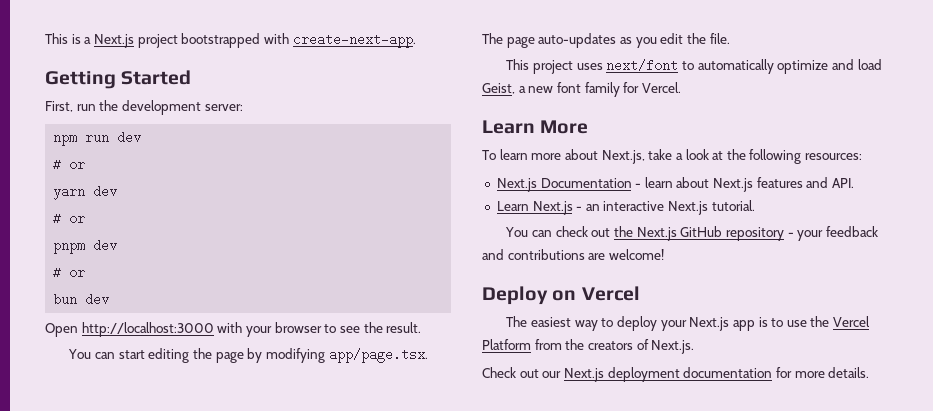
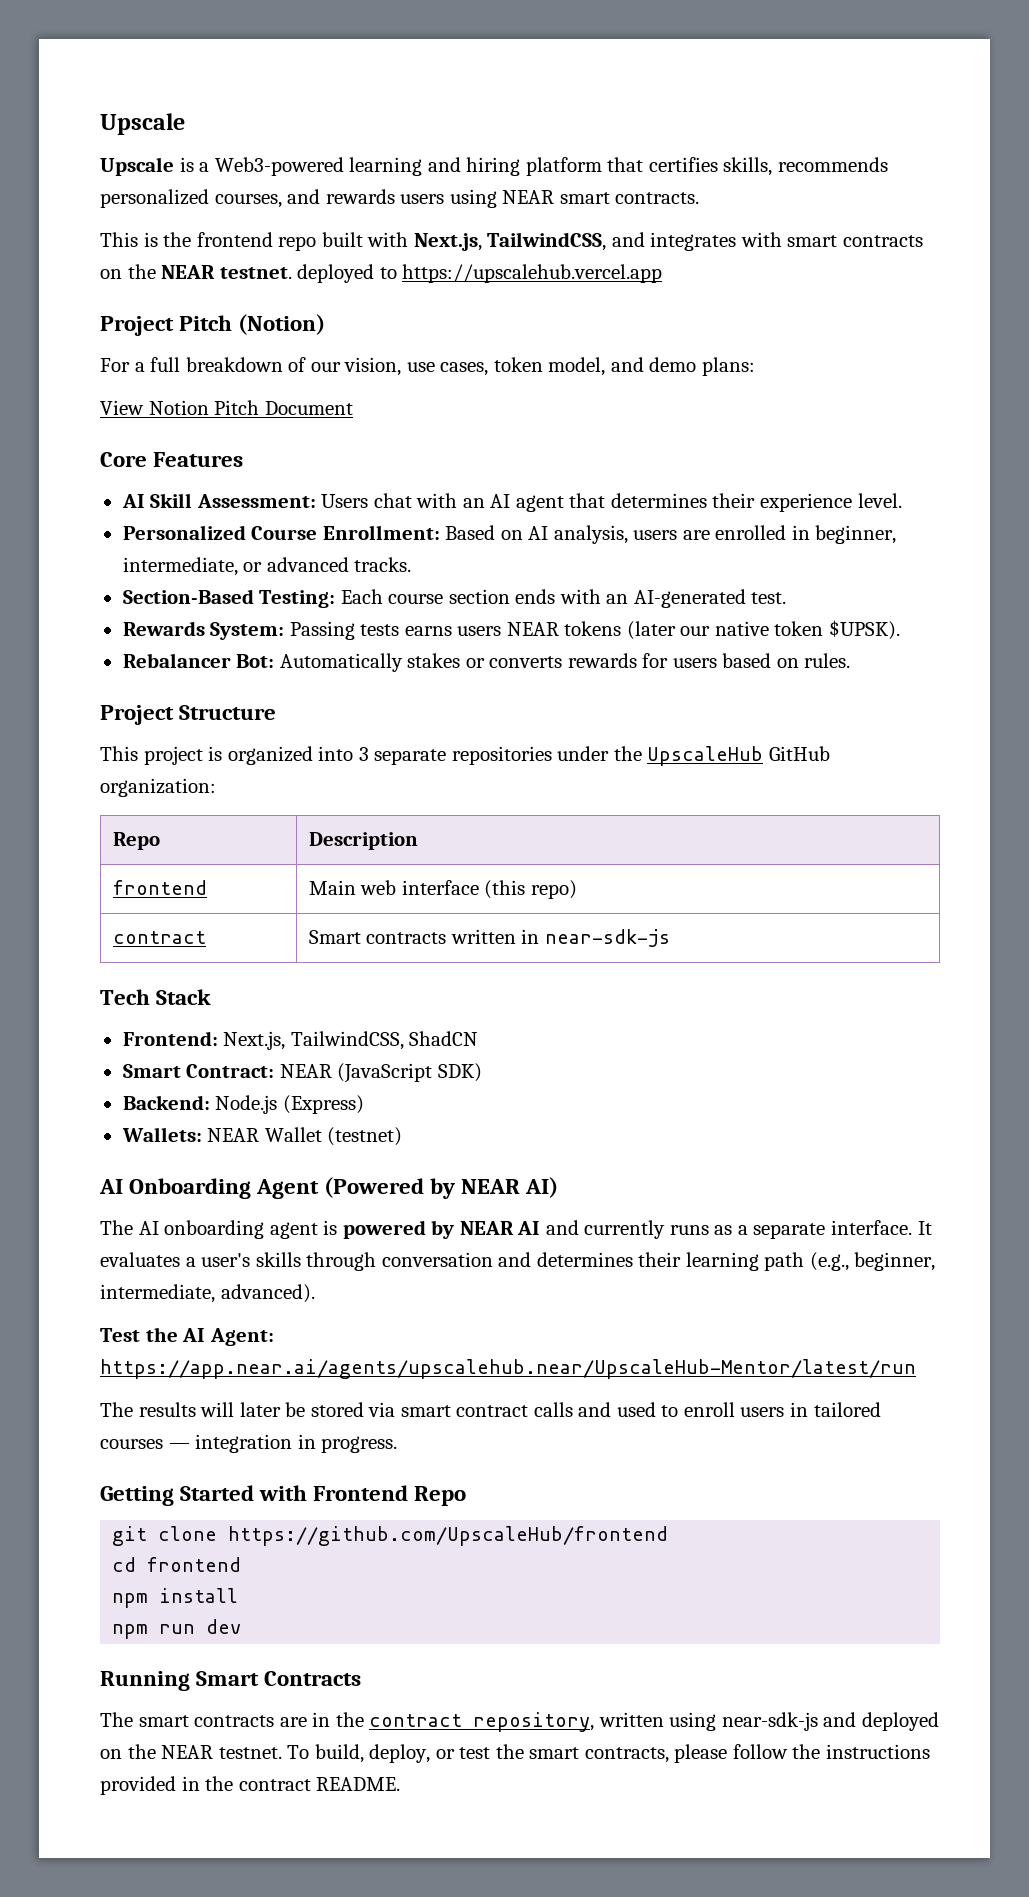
[45,33,416,48] [45,70,192,89] [45,100,243,115] [53,131,142,146] [53,158,86,171] [53,185,118,200] [53,212,86,225] [53,239,118,254] [53,266,86,279] [53,293,110,306] [45,322,422,337] [68,348,428,363] [482,33,730,48] [506,59,882,74] [482,82,681,97] [482,120,589,134] [482,149,863,164] [496,177,855,192] [496,200,755,215] [505,226,878,241] [482,249,664,260] [482,286,640,305] [506,316,871,331] [482,339,695,354] [482,367,870,382] This is a Next.js project bootstrapped with create-next-app. // Getting Started // First, run the development server: // npm run dev // # or // yarn dev // # or // pnpm dev // # or // bun dev // Open http://localhost:3000 with your browser to see the result. // You can start editing the page by modifying app/page.tsx. The page auto-updates as you edit the file. // This project uses next/font to automatically optimize and load Geist, a new font family for Vercel. // Learn More // To learn more about Next.js, take a look at the following resources: // Next.js Documentation - learn about Next.js features and API. // Learn Next.js - an interactive Next.js tutorial. // You can check out the Next.js GitHub repository - your feedback and contributions are welcome! // Deploy on Vercel // The easiest way to deploy your Next.js app is to use the Vercel Platform from the creators of Next.js. // Check out our Next.js deployment documentation for more details. -> [100,113,185,135] [100,157,888,176] [100,189,700,208] [100,232,923,251] [100,264,663,283] [100,314,326,336] [100,357,755,376] [100,400,353,415] [100,452,244,467] [121,493,902,512] [122,525,897,544] [122,557,412,576] [122,589,787,608] [122,620,900,640] [122,653,851,672] [100,705,277,725] [100,746,830,766] [100,778,216,797] [112,832,160,850] [308,832,418,850] [112,880,207,895] [308,880,578,899] [112,931,206,944] [308,929,671,947] [100,989,212,1005] [122,1031,479,1050] [122,1063,482,1083] [122,1095,364,1114] [121,1127,403,1146] [99,1177,559,1199] [100,1220,932,1239] [100,1252,936,1271] [100,1284,315,1303] [100,1327,274,1346] [100,1359,916,1379] [100,1402,881,1417] [100,1434,398,1453] [100,1485,467,1506] [112,1526,669,1546] [112,1557,242,1572] [112,1588,239,1608] [112,1619,242,1639] [100,1671,362,1691] [100,1712,939,1732] [100,1744,931,1763] [100,1776,401,1795] Upscale // Upscale is a Web3-powered learning and hiring platform that certifies skills, recommends personalized courses, and rewards users using NEAR smart contracts. // This is the frontend repo built with Next.js, TailwindCSS, and integrates with smart contracts on the NEAR testnet. deployed to https://upscalehub.vercel.app // Project Pitch (Notion) // For a full breakdown of our vision, use cases, token model, and demo plans: // View Notion Pitch Document // Core Features // AI Skill Assessment: Users chat with an AI agent that determines their experience level. // Personalized Course Enrollment: Based on AI analysis, users are enrolled in beginner, intermediate, or advanced tracks. // Section-Based Testing: Each course section ends with an AI-generated test. // Rewards System: Passing tests earns users NEAR tokens (later our native token $UPSK). // Rebalancer Bot: Automatically stakes or converts rewards for users based on rules. // Project Structure // This project is organized into 3 separate repositories under the UpscaleHub GitHub organization: // Repo | Description // frontend | Main web interface (this repo) // contract | Smart contracts written in near-sdk-js // Tech Stack // Frontend: Next.js, TailwindCSS, ShadCN // Smart Contract: NEAR (JavaScript SDK) // Backend: Node.js (Express) // Wallets: NEAR Wallet (testnet) // AI Onboarding Agent (Powered by NEAR AI) // The AI onboarding agent is powered by NEAR AI and currently runs as a separate interface. It evaluates a user's skills through conversation and determines their learning path (e.g., beginner, intermediate, advanced). // Test the AI Agent: https://app.near.ai/agents/upscalehub.near/UpscaleHub-Mentor/latest/run // The results will later be stored via smart contract calls and used to enroll users in tailored courses — integration in progress. // Getting Started with Frontend Repo // git clone https://github.com/UpscaleHub/frontend // cd frontend // npm install // npm run dev // Running Smart Contracts // The smart contracts are in the contract repository, written using near-sdk-js and deployed on the NEAR testnet. To build, deploy, or test the smart contracts, please follow the instructions provided in the contract README.

